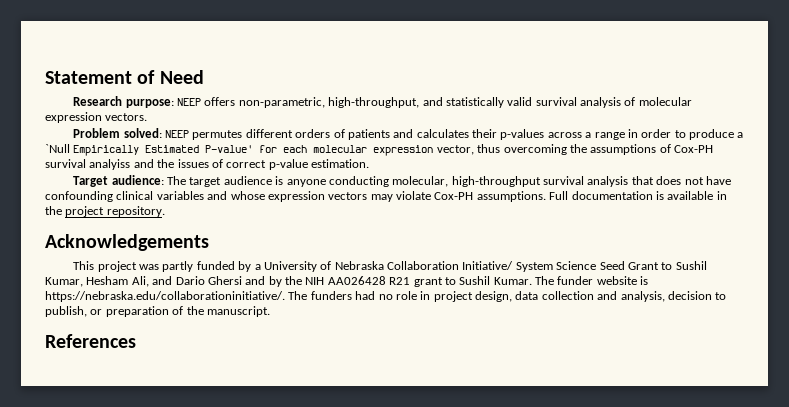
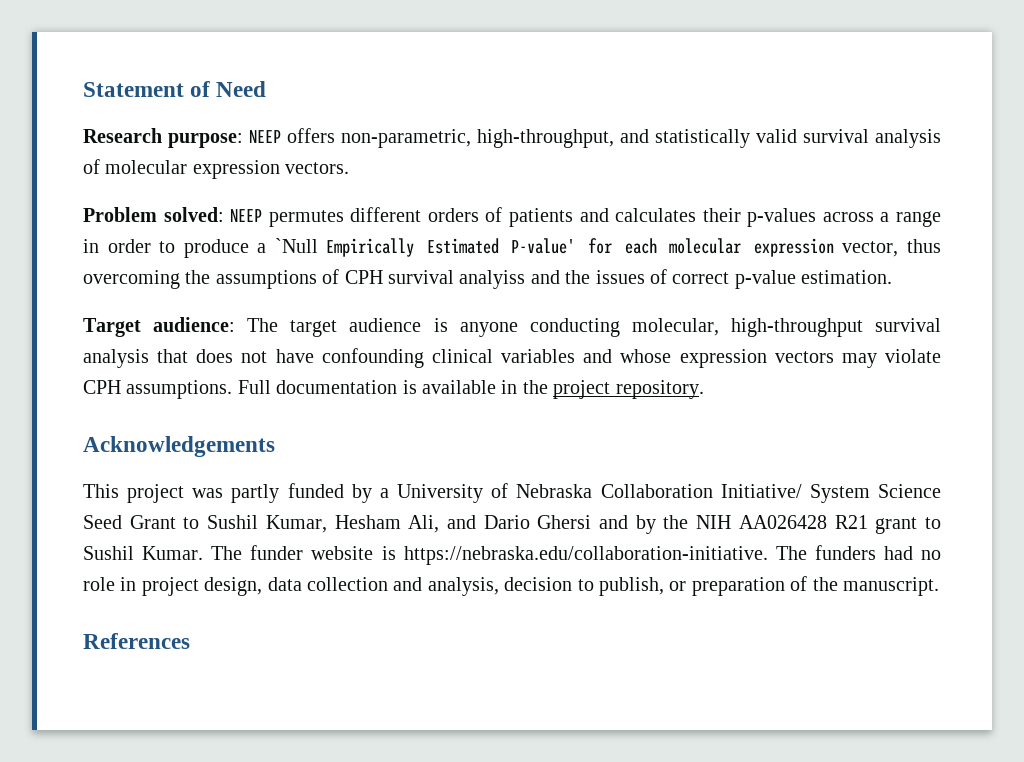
[674,145,713,153] Cox-PH -> [344,270,383,284] CPH
[434,192,474,200] Cox-PH -> [83,380,121,394] CPH
[45,291,285,302] https://nebraska.edu/collaborationinitiative/. -> [403,546,768,565] https://nebraska.edu/collaboration-initiative.

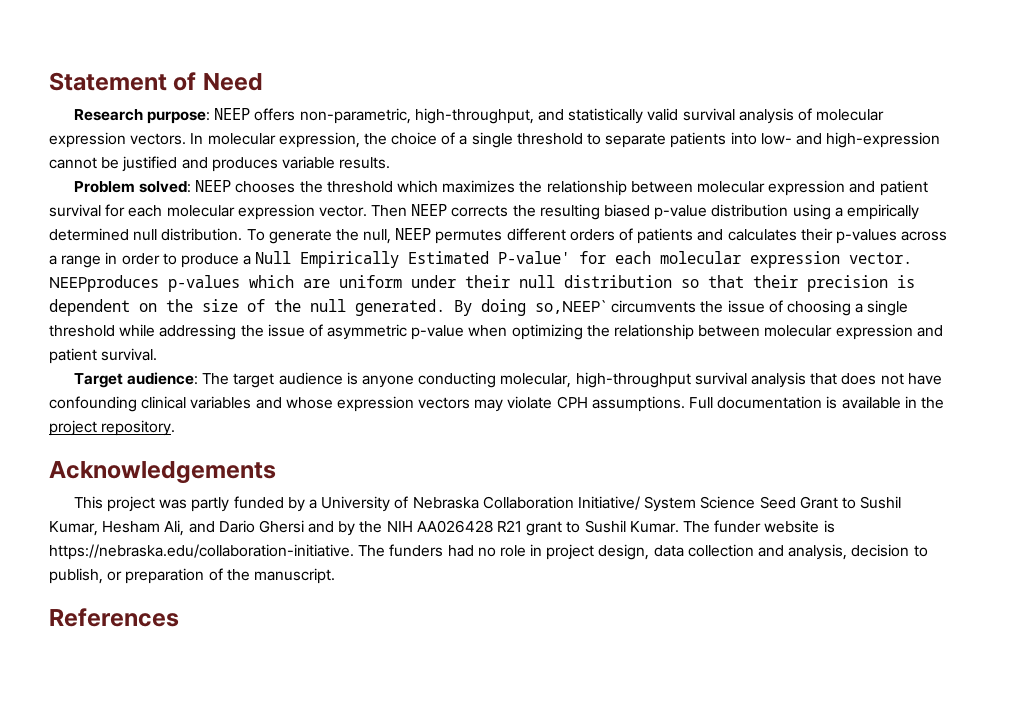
[83,207,224,222] // Problem solved: -> [190,132,941,148] [49,156,391,172] [73,180,928,196] [49,204,919,220] [49,228,392,244] In molecular expression, the choice of a single threshold to separate patients into low- and high-expression cannot be justified and produces variable results. // Problem solved: NEEP chooses the threshold which maximizes the relationship between molecular expression and patient survival for each molecular expression vector. Then NEEP corrects the resulting biased p-value distribution using a empirically determined null distribution. To generate the null,
[274,238,318,253] `Null -> [255,251,292,264] Null
[842,239,941,257] [83,269,893,289] vector, thus overcoming the assumptions of CPH survival analyiss and the issues of correct p-value estimation. -> [849,252,913,264] [49,275,915,292] [49,299,909,316] [49,324,943,340] [49,348,158,364] vector. NEEPproduces p-values which are uniform under their null distribution so that their precision is dependent on the size of the null generated. By doing so,NEEP` circumvents the issue of choosing a single threshold while addressing the issue of asymmetric p-value when optimizing the relationship between molecular expression and patient survival.

